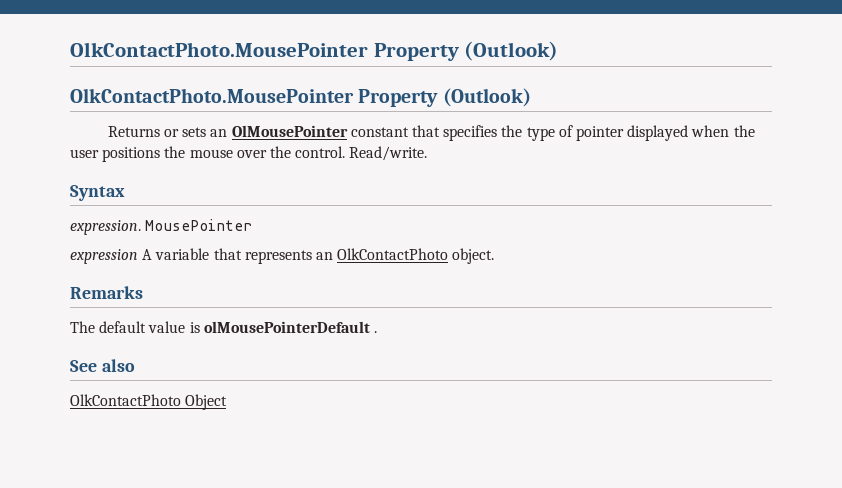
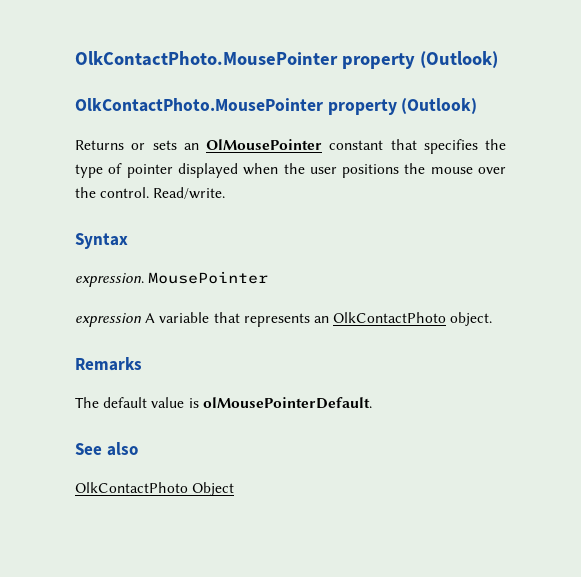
[70,42,459,61] OlkContactPhoto.MousePointer Property -> [75,51,415,69] OlkContactPhoto.MousePointer property
[358,89,439,107] Property -> [327,99,397,115] property
[203,321,377,333] olMousePointerDefault . -> [202,397,372,409] olMousePointerDefault.

